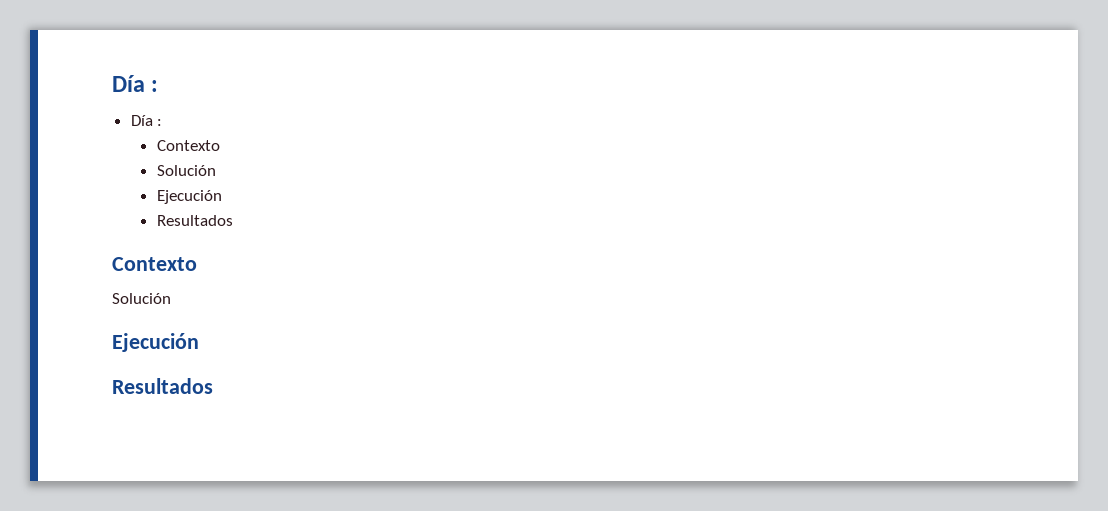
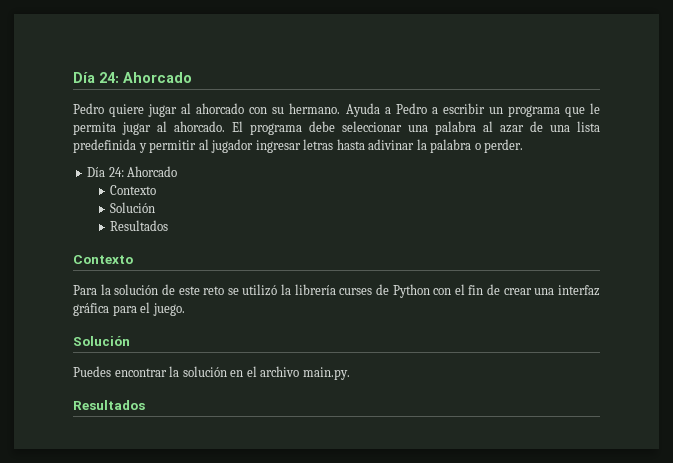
[112,75,159,92] [130,115,163,126] [156,140,220,151] [156,165,216,176] [156,190,222,204] Día : // Día : // Contexto // Solución // Ejecución -> [73,72,192,83] [73,103,600,117] [73,121,600,135] [73,139,524,153] [87,166,178,177] [110,185,157,195] [110,202,156,213] Día 24: Ahorcado // Pedro quiere jugar al ahorcado con su hermano. Ayuda a Pedro a escribir un programa que le permita jugar al ahorcado. El programa debe seleccionar una palabra al azar de una lista predefinida y permitir al jugador ingresar letras hasta adivinar la palabra o perder. // Día 24: Ahorcado // Contexto // Solución
[112,293,171,304] [112,333,199,352] Solución // Ejecución -> [73,284,601,298] [73,302,185,316] [73,336,130,346] [73,366,350,380] Para la solución de este reto se utilizó la librería curses de Python con el fin de crear una interfaz gráfica para el juego. // Solución // Puedes encontrar la solución en el archivo main.py.

